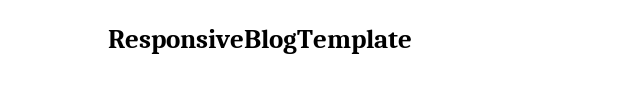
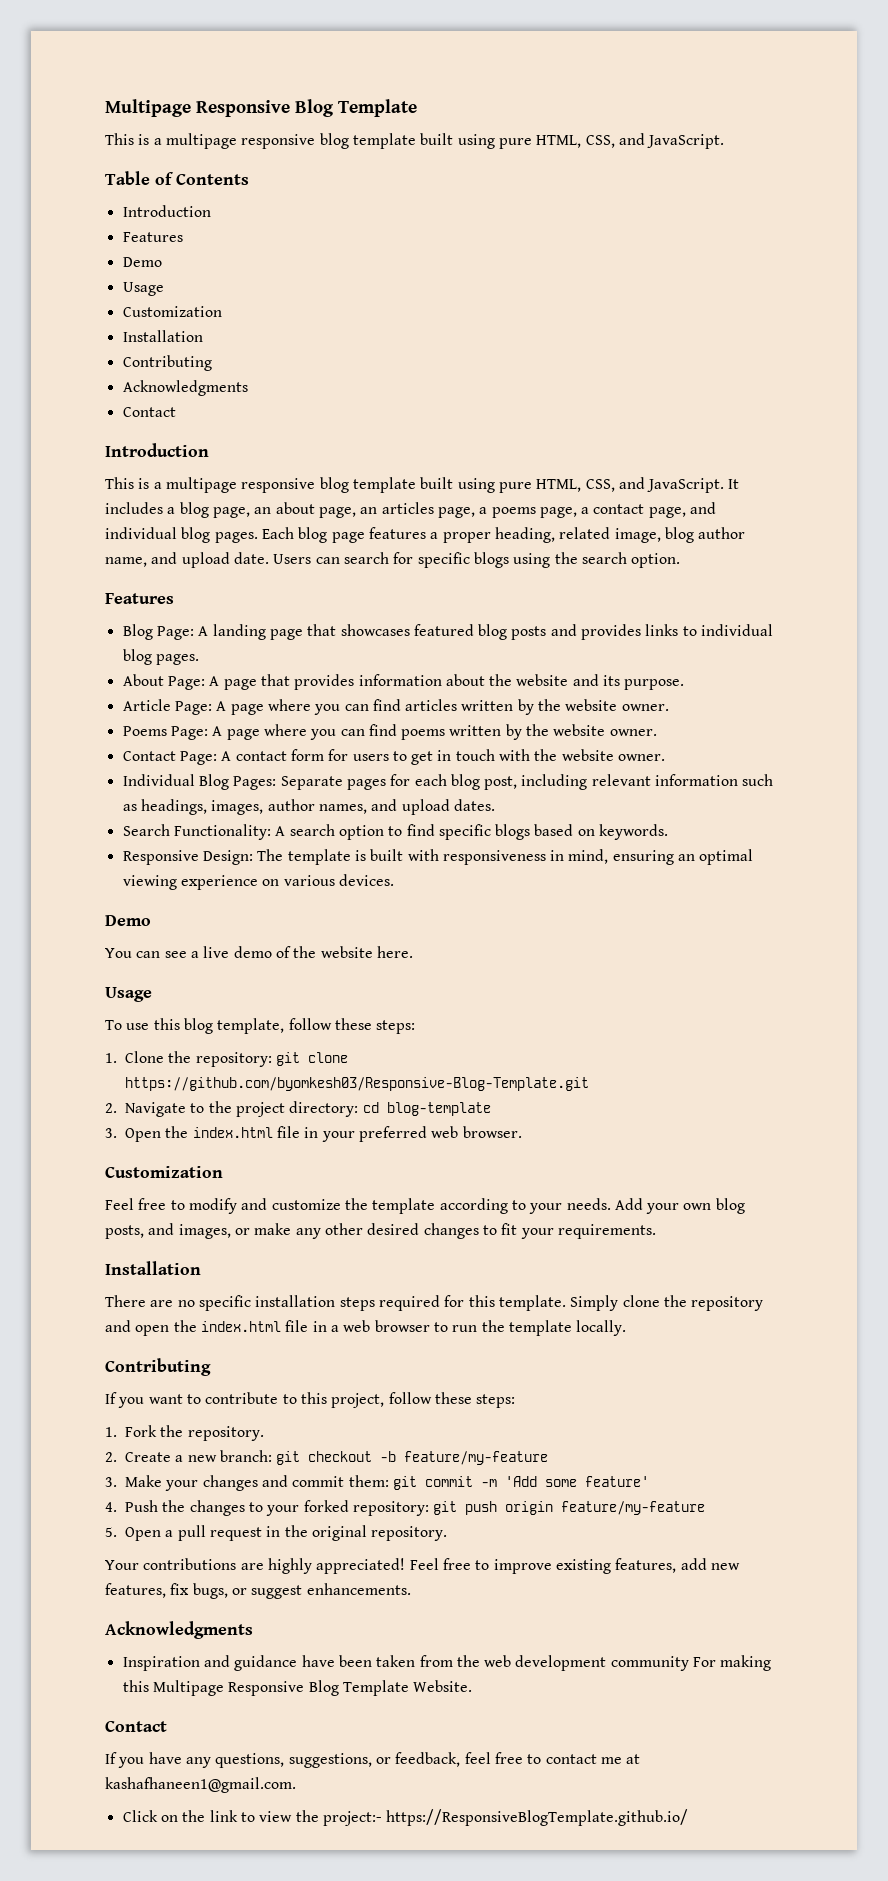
[108,29,412,54] ResponsiveBlogTemplate -> [105,99,417,117] [105,133,725,149] [105,171,249,185] [122,205,211,217] [122,232,183,242] [122,257,162,267] [122,282,164,296] [122,306,222,317] [122,330,203,342] [122,355,212,371] [122,380,248,396] [122,407,176,417] [105,443,209,457] [105,477,740,493] [105,502,717,518] [105,527,746,543] [105,552,681,568] [105,593,174,604] [122,624,774,640] [122,649,199,665] [122,674,685,690] [122,699,669,715] [122,724,657,740] [122,749,666,765] [122,774,774,790] [122,799,495,815] [122,824,669,840] [122,849,754,865] [122,874,394,890] [105,915,151,926] [105,946,413,958] [105,987,152,1002] [105,1018,416,1034] [105,1051,348,1067] [125,1077,589,1091] [105,1101,491,1117] [105,1126,522,1142] [105,1166,223,1178] [105,1198,745,1214] [105,1223,656,1239] [105,1261,201,1275] [105,1295,764,1311] [105,1320,627,1336] [105,1358,211,1376] [105,1392,516,1408] [105,1425,264,1441] [105,1450,549,1465] [105,1475,649,1491] [105,1500,706,1516] [105,1525,448,1541] [105,1558,740,1574] [105,1583,411,1599] [105,1621,253,1639] [122,1655,772,1671] [122,1680,473,1696] [105,1721,167,1732] [105,1752,641,1768] [105,1777,296,1793] [122,1809,689,1826] Multipage Responsive Blog Template // This is a multipage responsive blog template built using pure HTML, CSS, and JavaScript. // Table of Contents // Introduction // Features // Demo // Usage // Customization // Installation // Contributing // Acknowledgments // Contact // Introduction // This is a multipage responsive blog template built using pure HTML, CSS, and JavaScript. It includes a blog page, an about page, an articles page, a poems page, a contact page, and individual blog pages. Each blog page features a proper heading, related image, blog author name, and upload date. Users can search for specific blogs using the search option. // Features // Blog Page: A landing page that showcases featured blog posts and provides links to individual blog pages. // About Page: A page that provides information about the website and its purpose. // Article Page: A page where you can find articles written by the website owner. // Poems Page: A page where you can find poems written by the website owner. // Contact Page: A contact form for users to get in touch with the website owner. // Individual Blog Pages: Separate pages for each blog post, including relevant information such as headings, images, author names, and upload dates. // Search Functionality: A search option to find specific blogs based on keywords. // Responsive Design: The template is built with responsiveness in mind, ensuring an optimal viewing experience on various devices. // Demo // You can see a live demo of the website here. // Usage // To use this blog template, follow these steps: // 1. Clone the repository: git clone https://github.com/byomkesh03/Responsive-Blog-Template.git // 2. Navigate to the project directory: cd blog-template // 3. Open the index.html file in your preferred web browser. // Customization // Feel free to modify and customize the template according to your needs. Add your own blog posts, and images, or make any other desired changes to fit your requirements. // Installation // There are no specific installation steps required for this template. Simply clone the repository and open the index.html file in a web browser to run the template locally. // Contributing // If you want to contribute to this project, follow these steps: // 1. Fork the repository. // 2. Create a new branch: git checkout -b feature/my-feature // 3. Make your changes and commit them: git commit -m 'Add some feature' // 4. Push the changes to your forked repository: git push origin feature/my-feature // 5. Open a pull request in the original repository. // Your contributions are highly appreciated! Feel free to improve existing features, add new features, fix bugs, or suggest enhancements. // Acknowledgments // Inspiration and guidance have been taken from the web development community For making this Multipage Responsive Blog Template Website. // Contact // If you have any questions, suggestions, or feedback, feel free to contact me at kashafhaneen1@gmail.com. // Click on the link to view the project:- https://ResponsiveBlogTemplate.github.io/

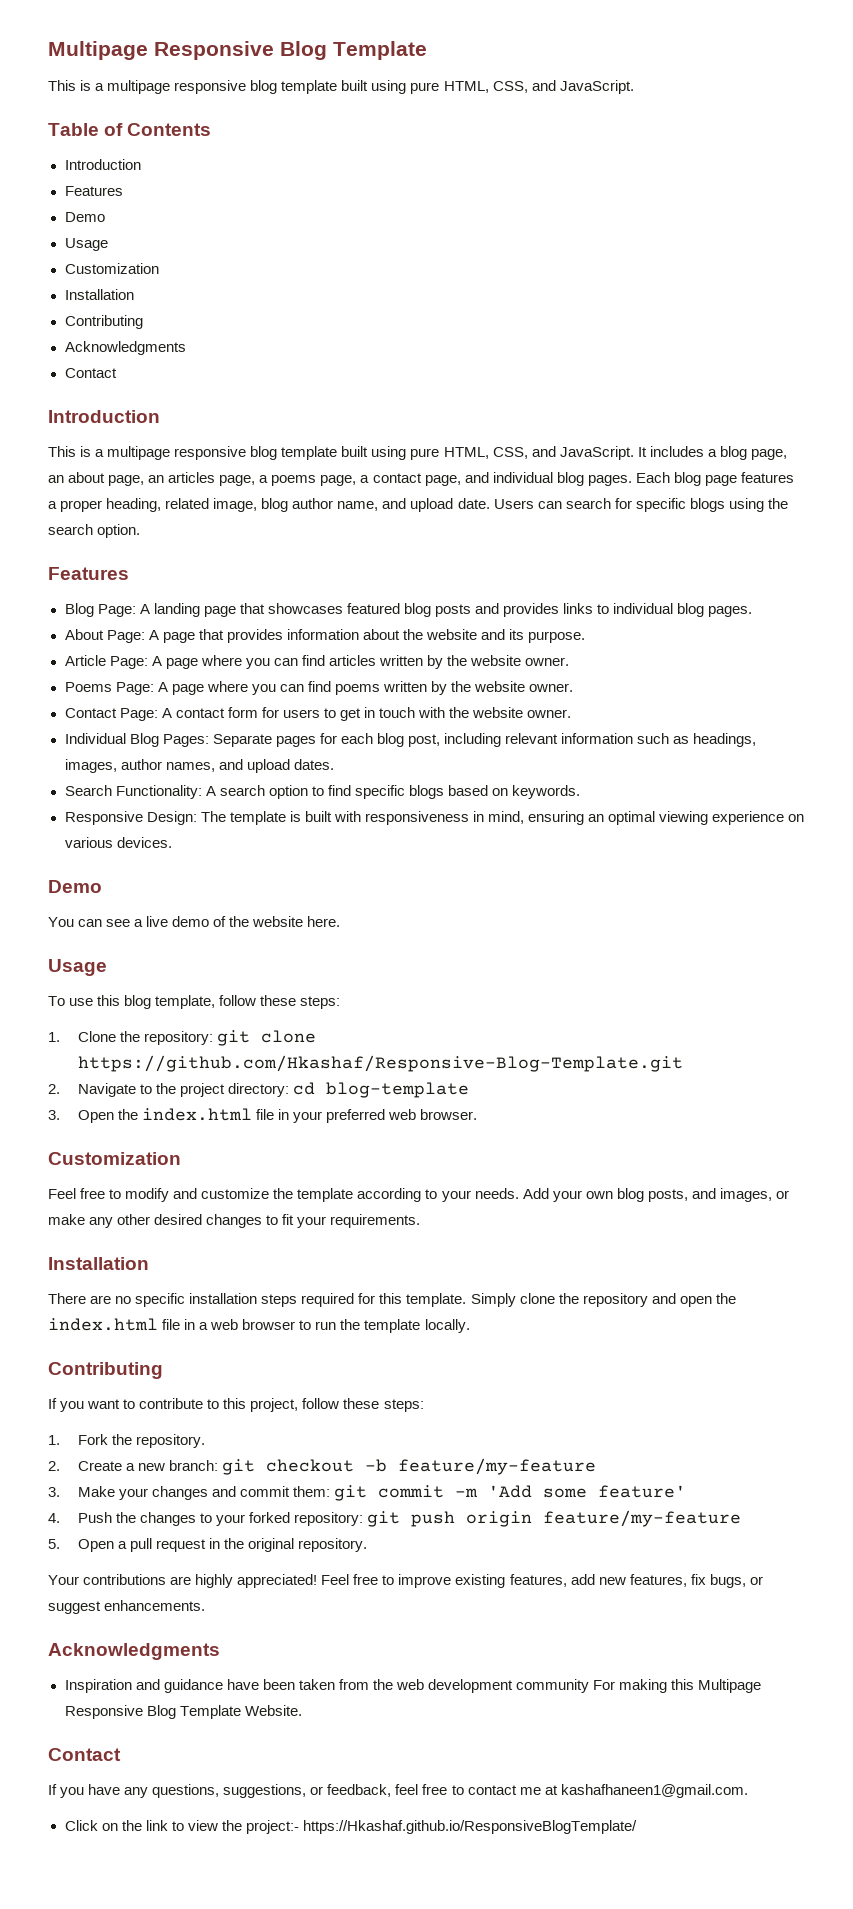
[125,1077,589,1091] https://github.com/byomkesh03/Responsive-Blog-Template.git -> [77,1055,683,1072] https://github.com/Hkashaf/Responsive-Blog-Template.git
[386,1809,689,1826] https://ResponsiveBlogTemplate.github.io/ -> [302,1820,637,1834] https://Hkashaf.github.io/ResponsiveBlogTemplate/

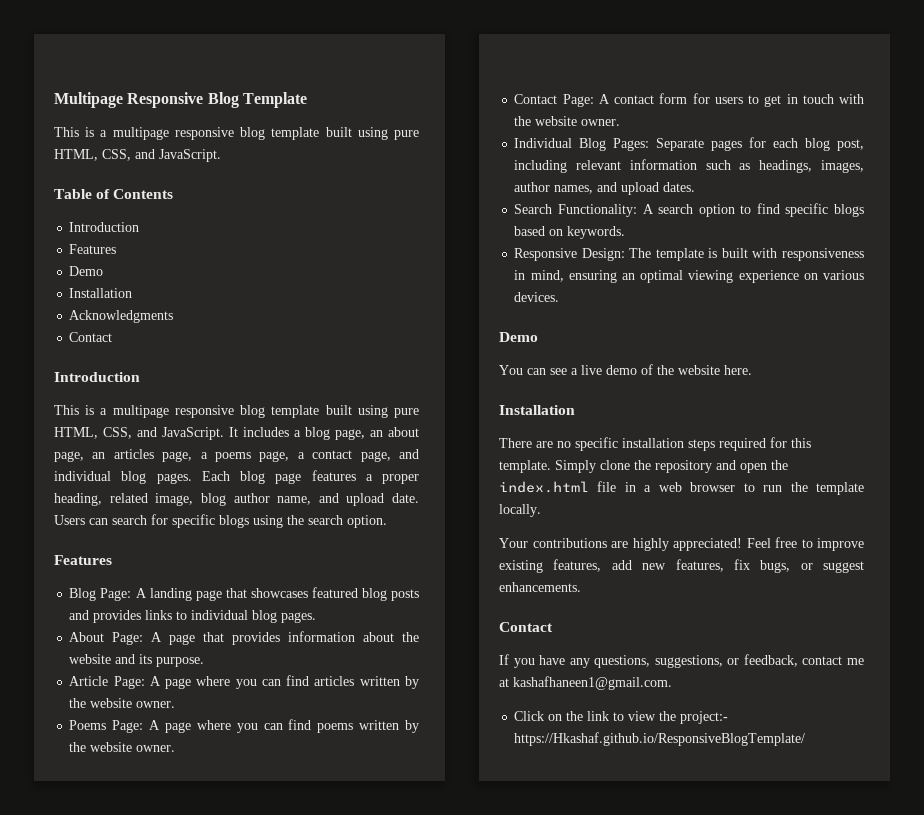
[64,238,108,251] [64,263,159,274] [64,289,134,300] [64,315,143,329] // Usage // Customization // Installation // Contributing -> [69,288,133,298] // Installation
[48,959,107,976] [48,995,341,1009] [48,1030,316,1046] [77,1055,683,1072] [48,1082,470,1098] [48,1108,478,1123] [48,1152,181,1165] [48,1188,789,1202] [48,1214,421,1228] // Usage // To use this blog template, follow these steps: // 1. Clone the repository: git clone https://github.com/Hkashaf/Responsive-Blog-Template.git // 2. Navigate to the project directory: cd blog-template // 3. Open the index.html file in your preferred web browser. // Customization // Feel free to modify and customize the template according to your needs. Add your own blog posts, and images, or make any other desired changes to fit your requirements. -> (752, 370) none
[48,1362,163,1379] [48,1398,424,1412] [48,1434,205,1448] [48,1458,597,1475] [48,1485,687,1501] [48,1510,742,1527] [48,1538,368,1552] // Contributing // If you want to contribute to this project, follow these steps: // 1. Fork the repository. // 2. Create a new branch: git checkout -b feature/my-feature // 3. Make your changes and commit them: git commit -m 'Add some feature' // 4. Push the changes to your forked repository: git push origin feature/my-feature // 5. Open a pull request in the original repository. -> (541, 510) none
[48,1643,220,1660] [64,1679,762,1693] [64,1705,302,1719] // Acknowledgments // Inspiration and guidance have been taken from the web development community For making this Multipage Responsive Blog Template Website. -> (581, 587) none
[395,1784,464,1795] feel free to -> (798, 660) none

